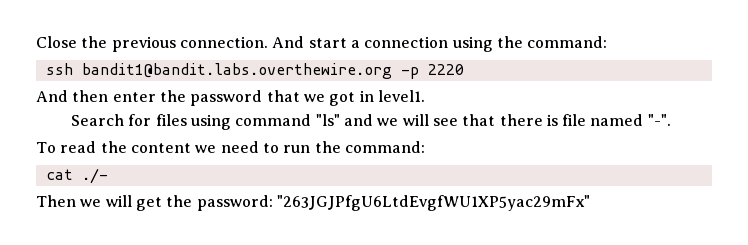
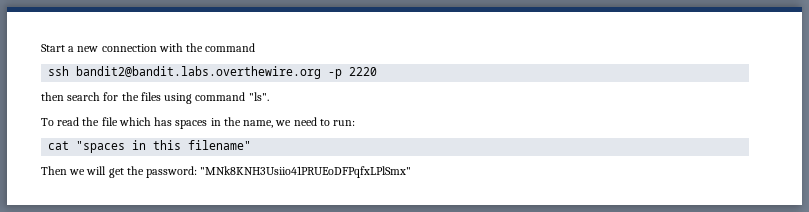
[36,36,608,52] Close the previous connection. And start a connection using the command: -> [41,43,256,52] Start a new connection with the command
[81,63,392,79] bandit1@bandit.labs.overthewire.org -> [76,66,322,79] bandit2@bandit.labs.overthewire.org
[36,90,425,106] [70,114,671,130] [36,141,425,153] [45,168,108,184] And then enter the password that we got in level1. // Search for files using command "ls" and we will see that there is file named "-". // To read the content we need to run the command: // cat ./- -> [41,92,269,104] [41,117,356,129] [48,140,252,153] then search for the files using command "ls". // To read the file which has spaces in the name, we need to run: // cat "spaces in this filename"
[276,195,590,211] "263JGJPfgU6LtdEvgfWU1XP5yac29mFx" -> [200,166,412,178] "MNk8KNH3Usiio41PRUEoDFPqfxLPlSmx"

